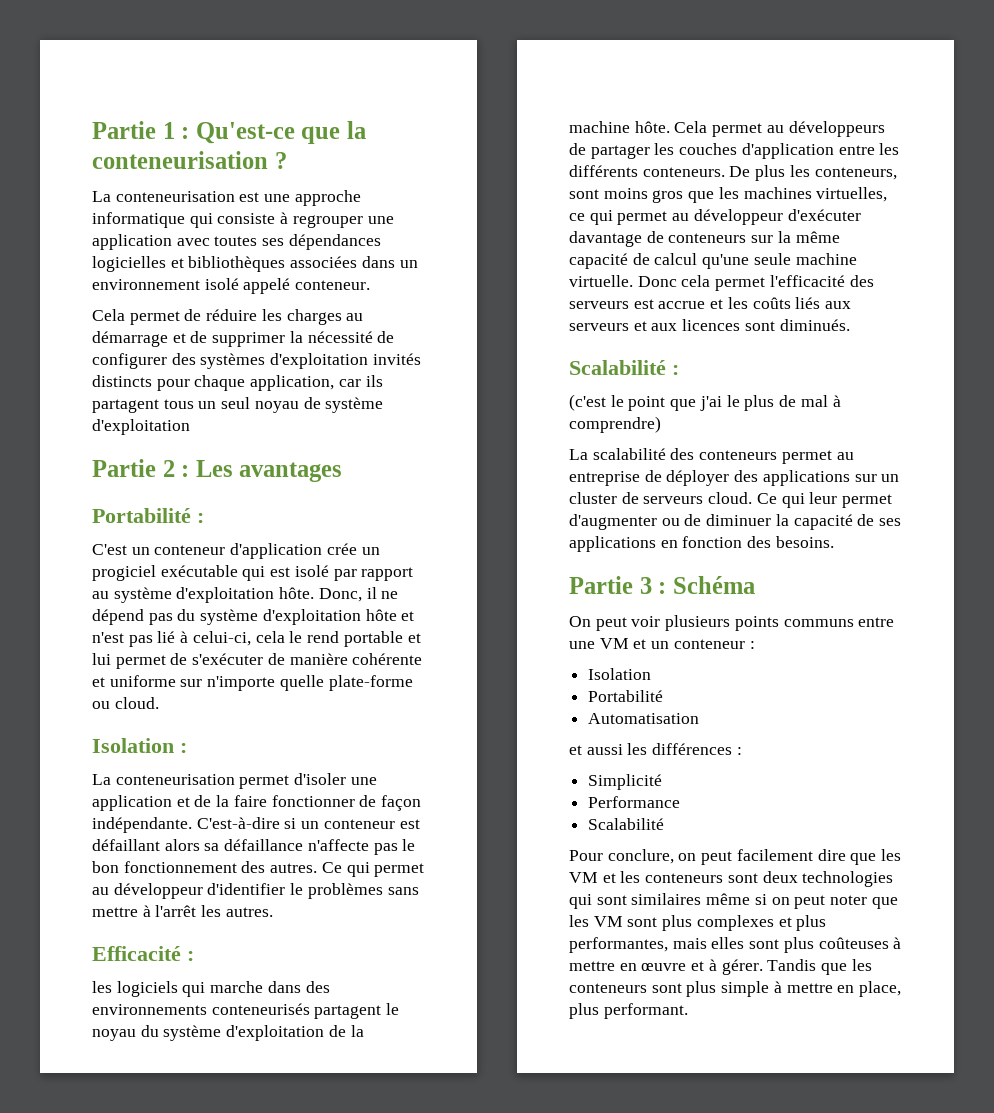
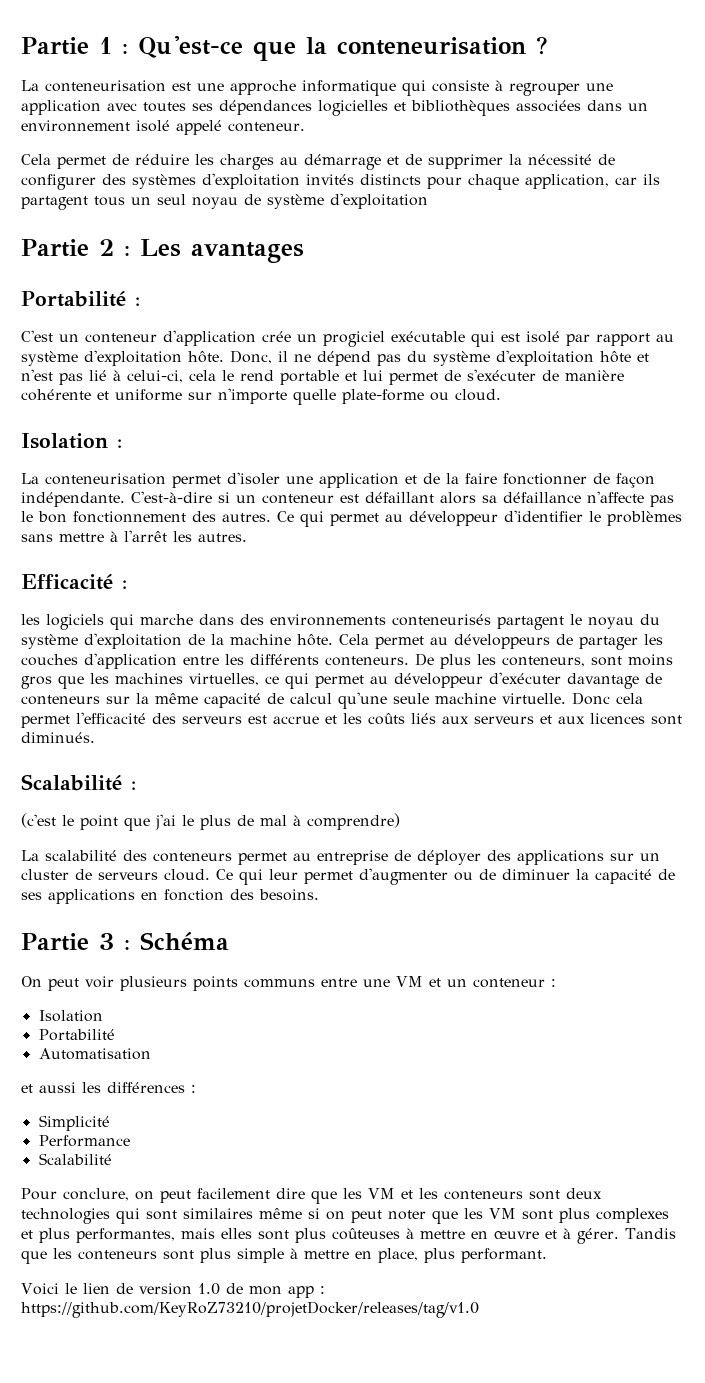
(688, 1011) none -> [21,1283,325,1298] [21,1301,479,1318] // Voici le lien de version 1.0 de mon app : https://github.com/KeyRoZ73210/projetDocker/releases/tag/v1.0

